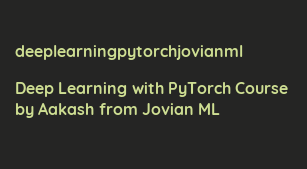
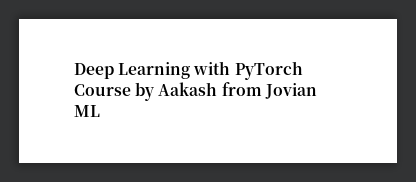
[15,45,243,60] deeplearningpytorchjovianml // -> (74, 71) none

